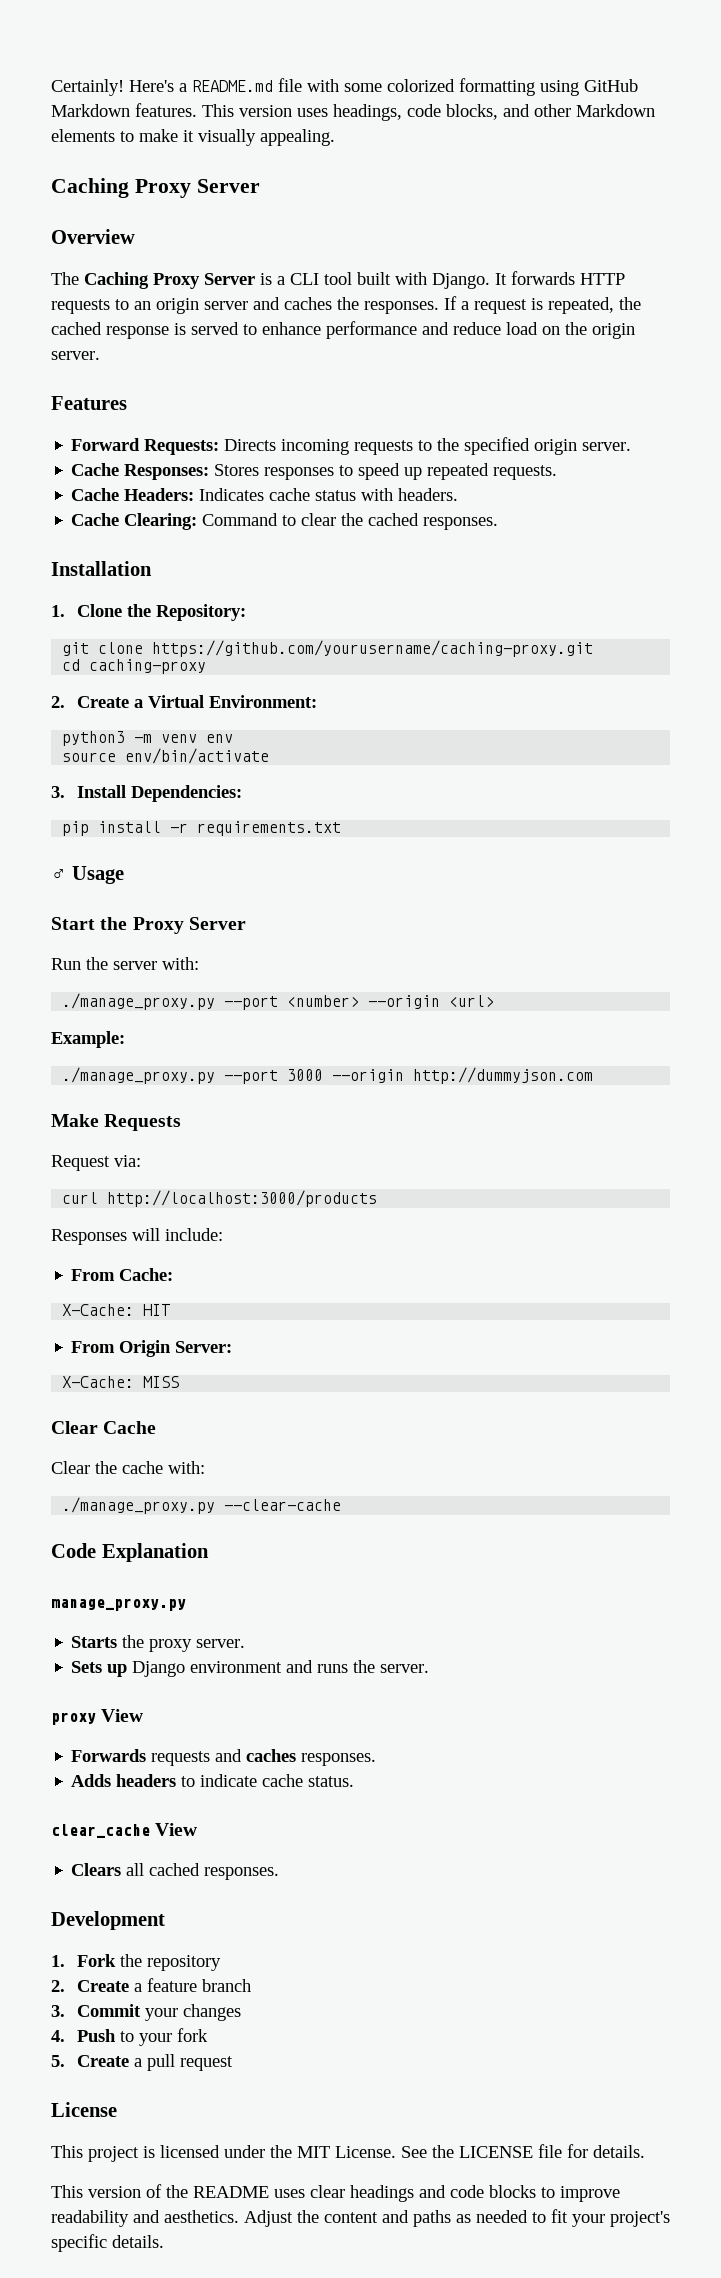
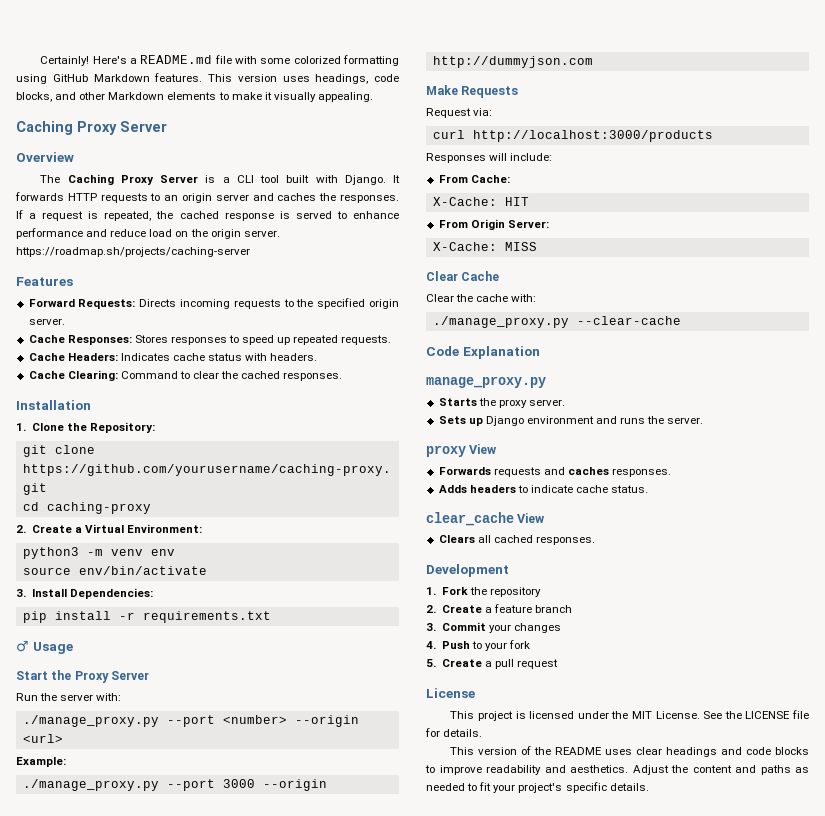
(100, 355) none -> [16,247,250,257] https://roadmap.sh/projects/caching-server

